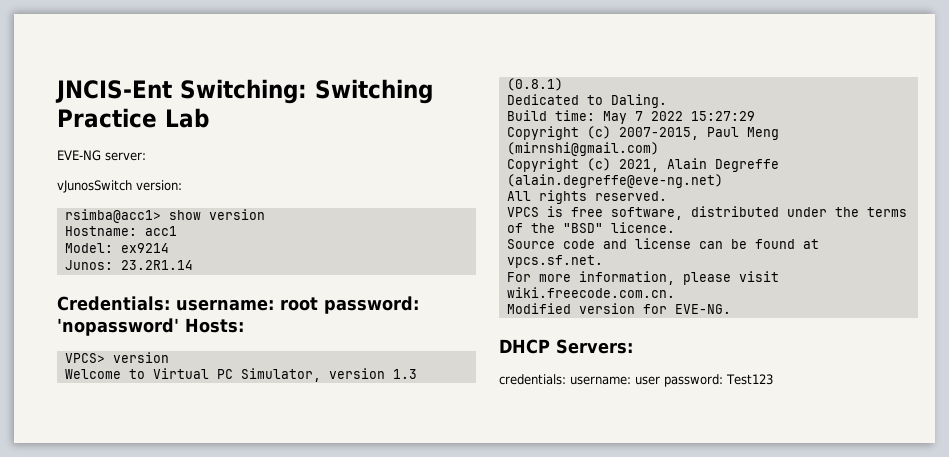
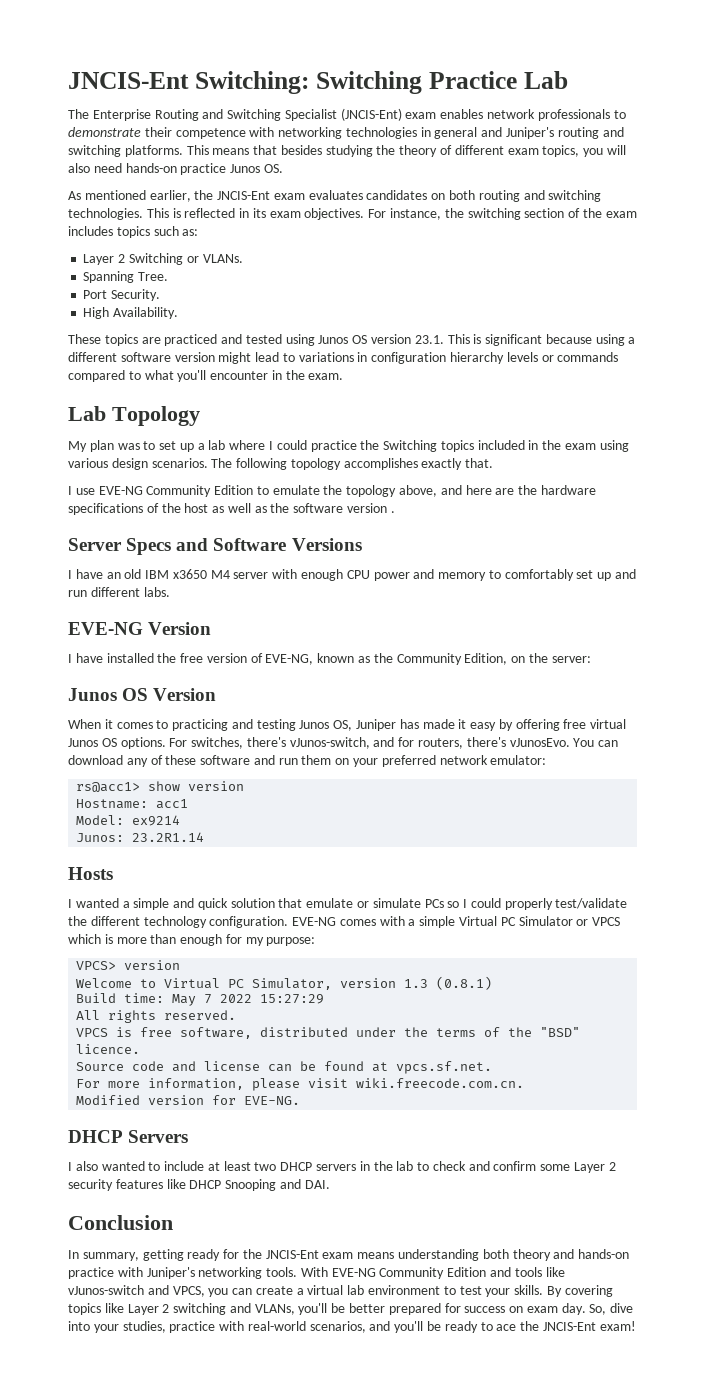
[57,150,146,161] [57,180,182,193] [64,209,161,223] EVE-NG server: // vJunosSwitch version: // rsimba@acc1> -> [68,108,626,121] [68,127,624,139] [68,145,626,157] [68,163,283,175] [68,190,602,202] [68,208,637,220] [68,226,199,238] [83,253,243,265] [83,271,169,283] [83,289,161,301] [83,307,179,319] [68,334,636,346] [68,352,619,364] [68,370,344,382] [68,406,200,426] [68,440,629,452] [68,458,494,470] [68,485,596,497] [68,503,395,515] [68,538,362,555] [68,569,637,581] [68,587,170,597] [68,622,212,635] [68,653,591,665] [68,688,217,701] [68,719,627,731] [68,737,619,749] [68,755,547,767] [76,782,141,792] The Enterprise Routing and Switching Specialist (JNCIS-Ent) exam enables network professionals to demonstrate their competence with networking technologies in general and Juniper's routing and switching platforms. This means that besides studying the theory of different exam topics, you will also need hands-on practice Junos OS. // As mentioned earlier, the JNCIS-Ent exam evaluates candidates on both routing and switching technologies. This is reflected in its exam objectives. For instance, the switching section of the exam includes topics such as: // Layer 2 Switching or VLANs. // Spanning Tree. // Port Security. // High Availability. // These topics are practiced and tested using Junos OS version 23.1. This is significant because using a different software version might lead to variations in configuration hierarchy levels or commands compared to what you'll encounter in the exam. // Lab Topology // My plan was to set up a lab where I could practice the Switching topics included in the exam using various design scenarios. The following topology accomplishes exactly that. // I use EVE-NG Community Edition to emulate the topology above, and here are the hardware specifications of the host as well as the software version . // Server Specs and Software Versions // I have an old IBM x3650 M4 server with enough CPU power and memory to comfortably set up and run different labs. // EVE-NG Version // I have installed the free version of EVE-NG, known as the Community Edition, on the server: // Junos OS Version // When it comes to practicing and testing Junos OS, Juniper has made it easy by offering free virtual Junos OS options. For switches, there's vJunos-switch, and for routers, there's vJunosEvo. You can download any of these software and run them on your preferred network emulator: // rs@acc1>
[57,296,419,314] [57,318,244,336] Credentials: username: root password: 'nopassword' Hosts: -> [68,867,113,880] [68,898,628,910] [68,916,621,928] [68,934,316,946] Hosts // I wanted a simple and quick solution that emulate or simulate PCs so I could properly test/validate the different technology configuration. EVE-NG comes with a simple Virtual PC Simulator or VPCS which is more than enough for my purpose:
[506,94,667,108] // Dedicated to Daling. -> (493, 983) none
[506,126,779,140] [506,142,659,156] [506,158,779,172] [506,174,723,188] // Copyright (c) 2007-2015, Paul Meng (mirnshi@gmail.com) // Copyright (c) 2021, Alain Degreffe (alain.degreffe@eve-ng.net) -> (325, 999) none
[556,339,633,354] [499,374,773,387] Servers: // credentials: username: user password: Test123 -> [128,1130,189,1143] [68,1161,616,1173] [68,1179,330,1191] [68,1215,173,1230] [68,1249,630,1261] [68,1267,565,1279] [68,1285,613,1297] [68,1303,634,1315] [68,1321,636,1333] Servers // I also wanted to include at least two DHCP servers in the lab to check and confirm some Layer 2 security features like DHCP Snooping and DAI. // Conclusion // In summary, getting ready for the JNCIS-Ent exam means understanding both theory and hands-on practice with Juniper's networking tools. With EVE-NG Community Edition and tools like vJunos-switch and VPCS, you can create a virtual lab environment to test your skills. By covering topics like Layer 2 switching and VLANs, you'll be better prepared for success on exam day. So, dive into your studies, practice with real-world scenarios, and you'll be ready to ace the JNCIS-Ent exam!

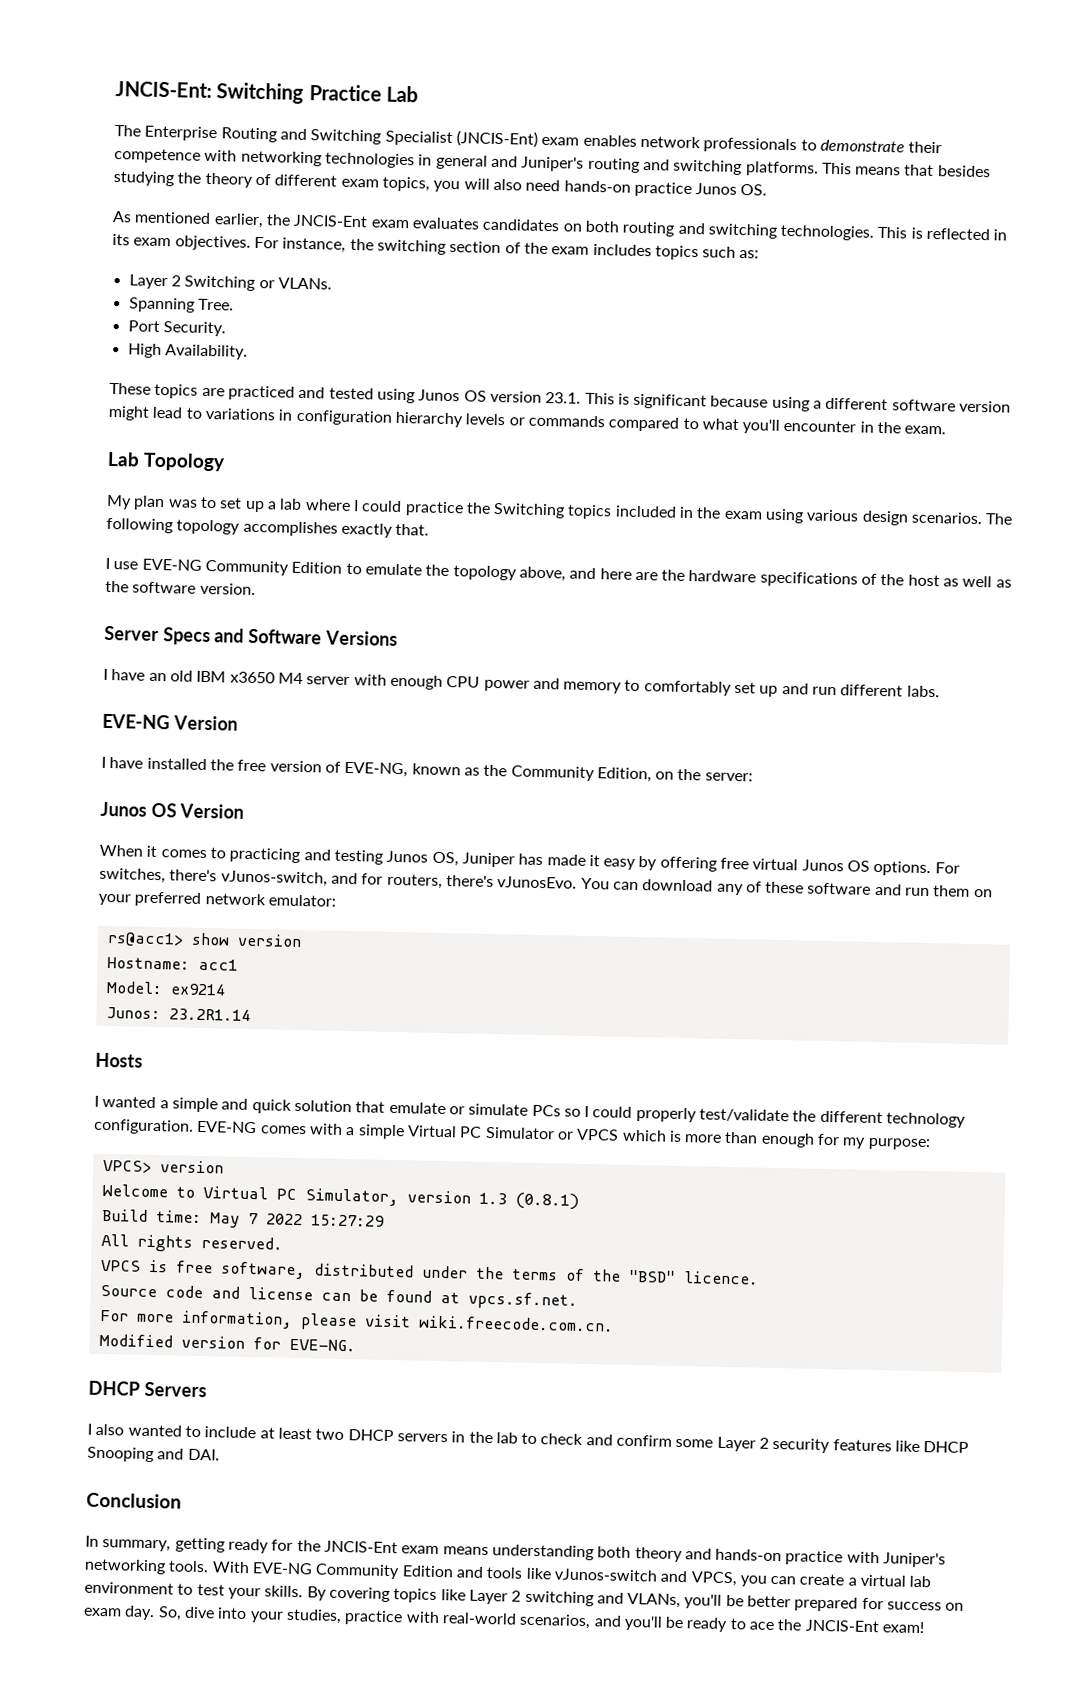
[68,71,309,94] JNCIS-Ent Switching: -> [115,81,212,98] JNCIS-Ent:
[347,503,395,513] version . -> [199,582,256,596] version.

